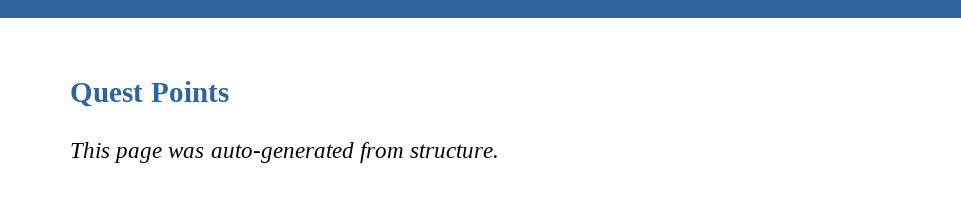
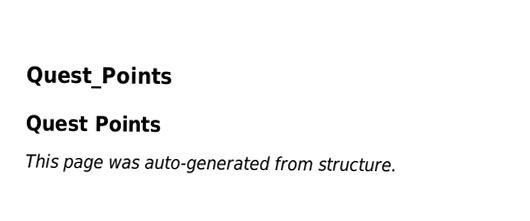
(70, 95) none -> [26,65,173,91] Quest_Points //

